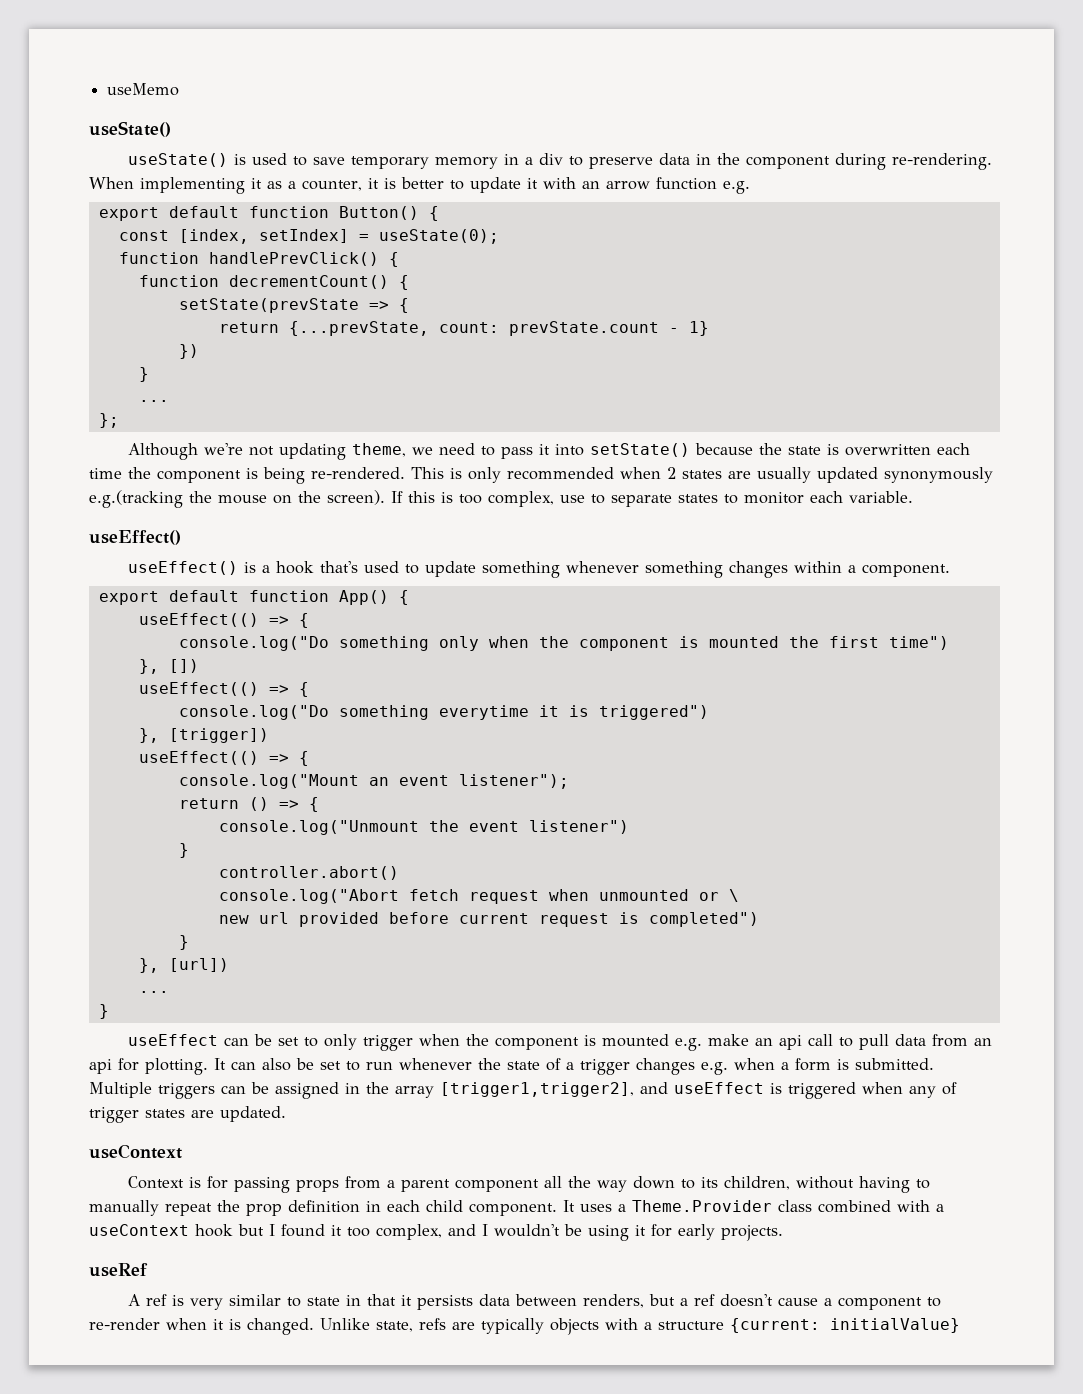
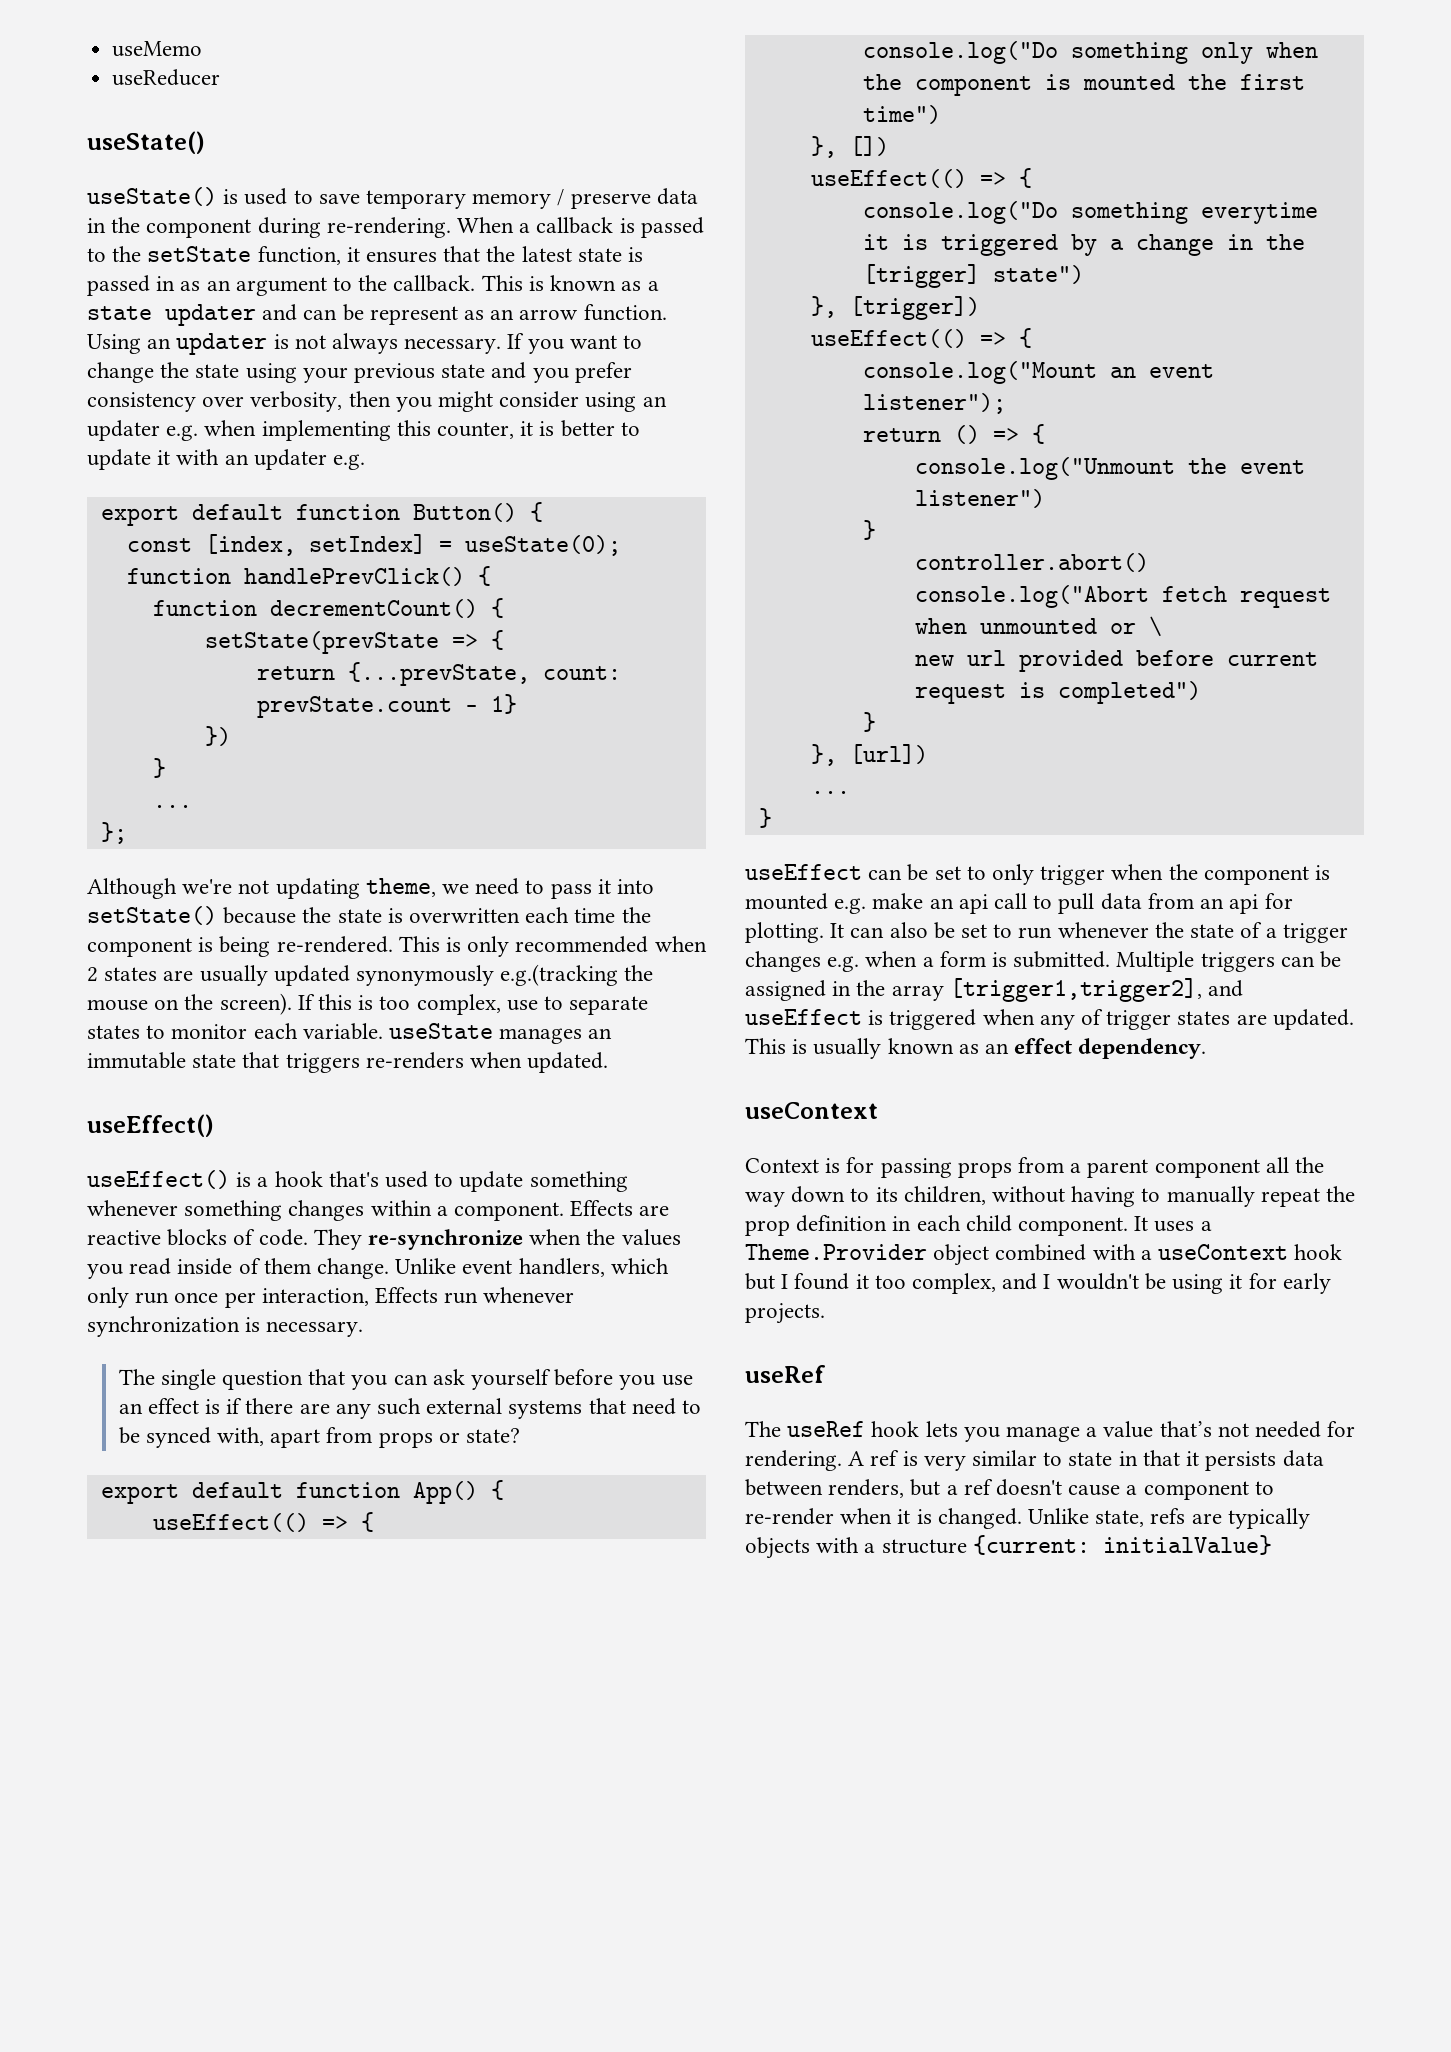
(180, 89) none -> [112,69,221,86] // useReducer
[504,153,584,166] in a div to -> [557,189,565,206] /
[140,177,296,194] implementing it as a -> [519,217,704,238] [87,246,644,265] [87,275,659,296] [87,304,667,326] [87,333,643,355] [87,362,632,383] [87,391,667,412] [87,420,431,441] a callback is passed to the setState function, it ensures that the latest state is passed in as an argument to the callback. This is known as a state updater and can be represent as an arrow function. Using an updater is not always necessary. If you want to change the state using your previous state and you prefer consistency over verbosity, then you might consider using an updater e.g. when implementing this
[606,177,717,190] arrow function -> [253,449,327,470] updater
(913, 497) none -> [389,1023,613,1044] [87,1052,609,1073] useState manages an immutable state that triggers re-renders when updated.
(951, 570) none -> [570,1200,670,1217] [87,1229,681,1250] [87,1258,669,1279] [87,1287,575,1308] [87,1316,364,1337] [118,1369,693,1390] [118,1398,702,1419] [118,1427,521,1448] Effects are reactive blocks of code. They re-synchronize when the values you read inside of them change. Unlike event handlers, which only run once per interaction, Effects run whenever synchronization is necessary. // The single question that you can ask yourself before you use an effect is if there are any such external systems that need to be synced with, apart from props or state?
[598,705,709,720] triggered") -> [940,234,1305,256] [862,264,1084,288] triggered by a change in the [trigger] state")
(286, 1114) none -> [745,1038,1207,1059] This is usually known as an effect dependency.
[778,1200,812,1212] class -> [933,1244,990,1266] object
(148, 1270) none -> [745,1421,1356,1442] [745,1450,842,1471] The useRef hook lets you manage a value that’s not needed for rendering.

